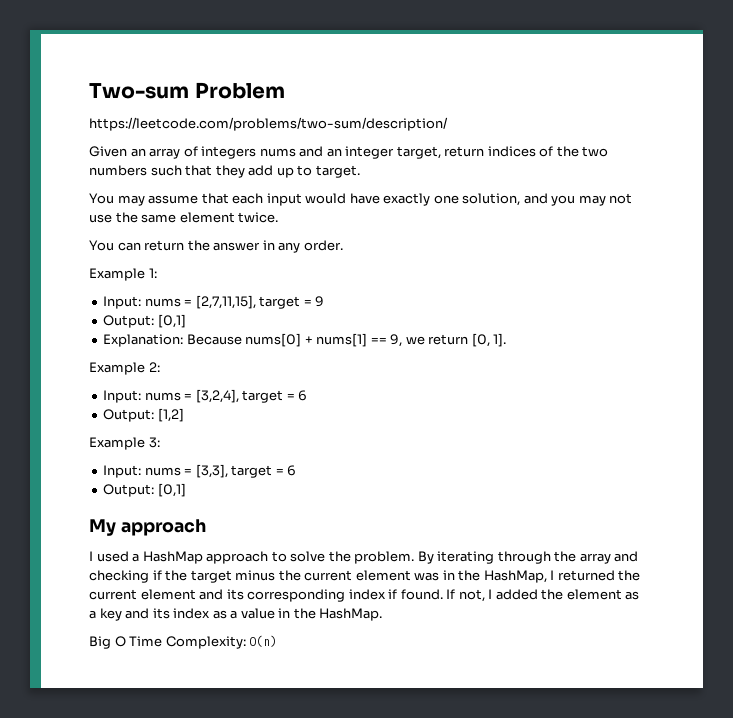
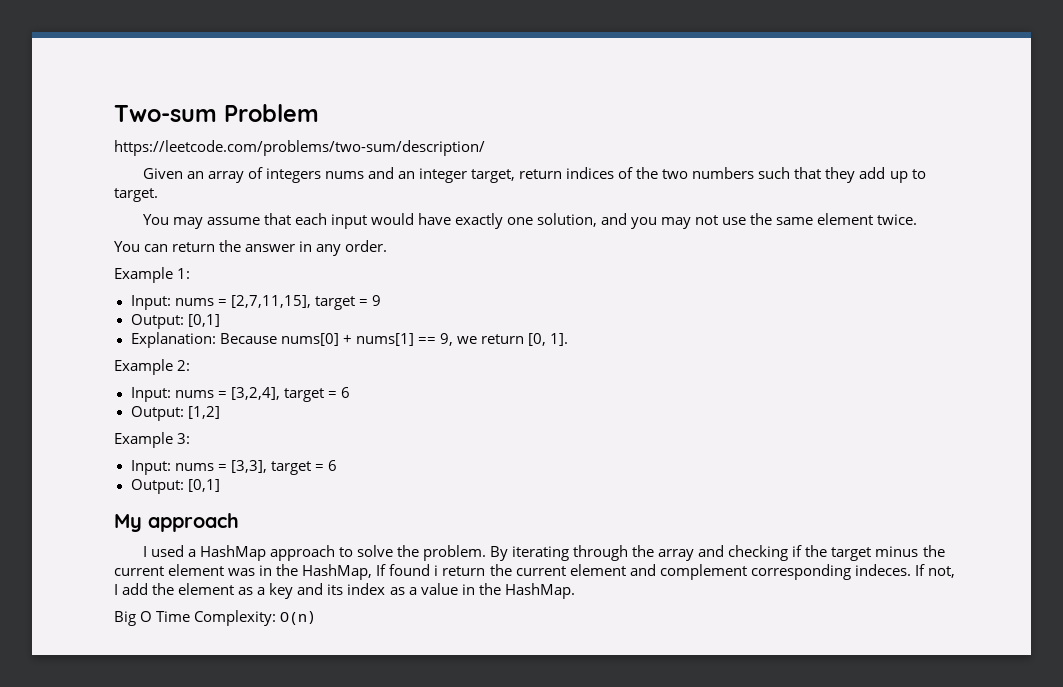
[550,570,641,581] [89,589,443,602] I returned the current element and its corresponding index if found. -> [376,564,911,580] If found i return the current element and complement corresponding indeces.
[495,589,538,600] added -> [122,583,149,595] add

